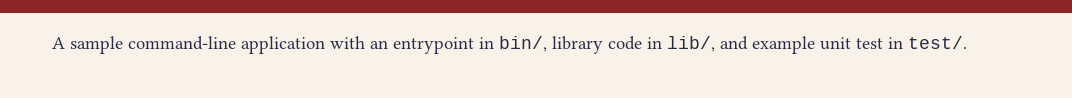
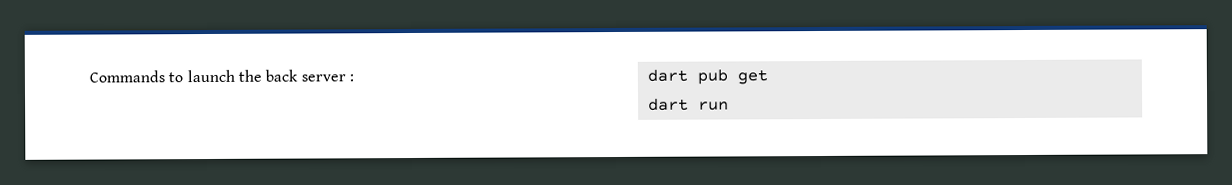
[52,36,967,54] A sample command-line application with an entrypoint in bin/, library code in lib/, and example unit test in test/. -> [89,69,354,83] [646,69,768,85] [647,98,729,111] Commands to launch the back server : // dart pub get // dart run

